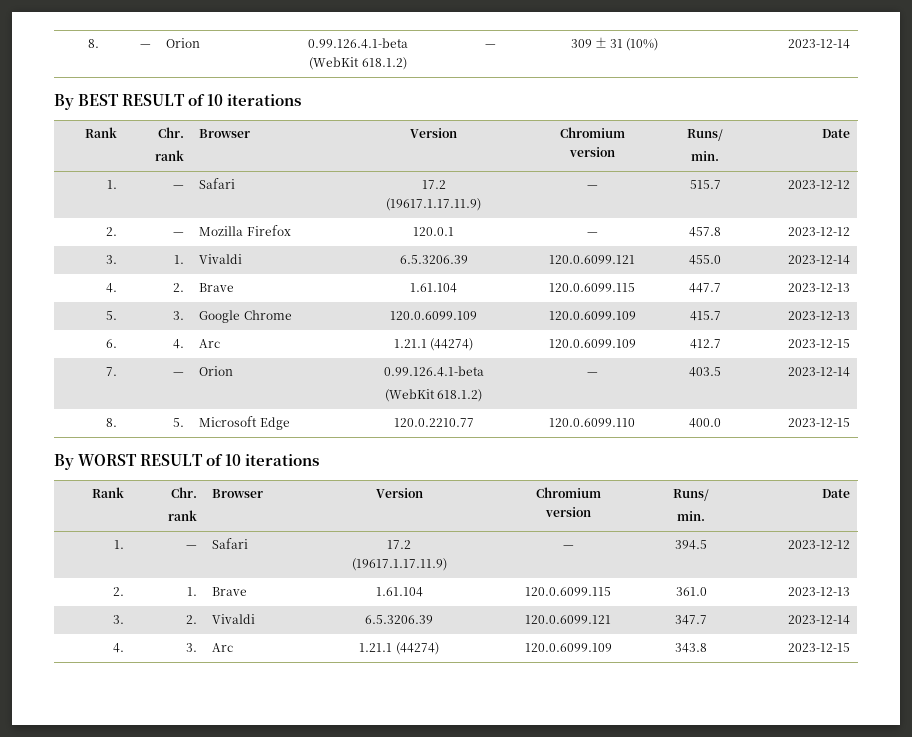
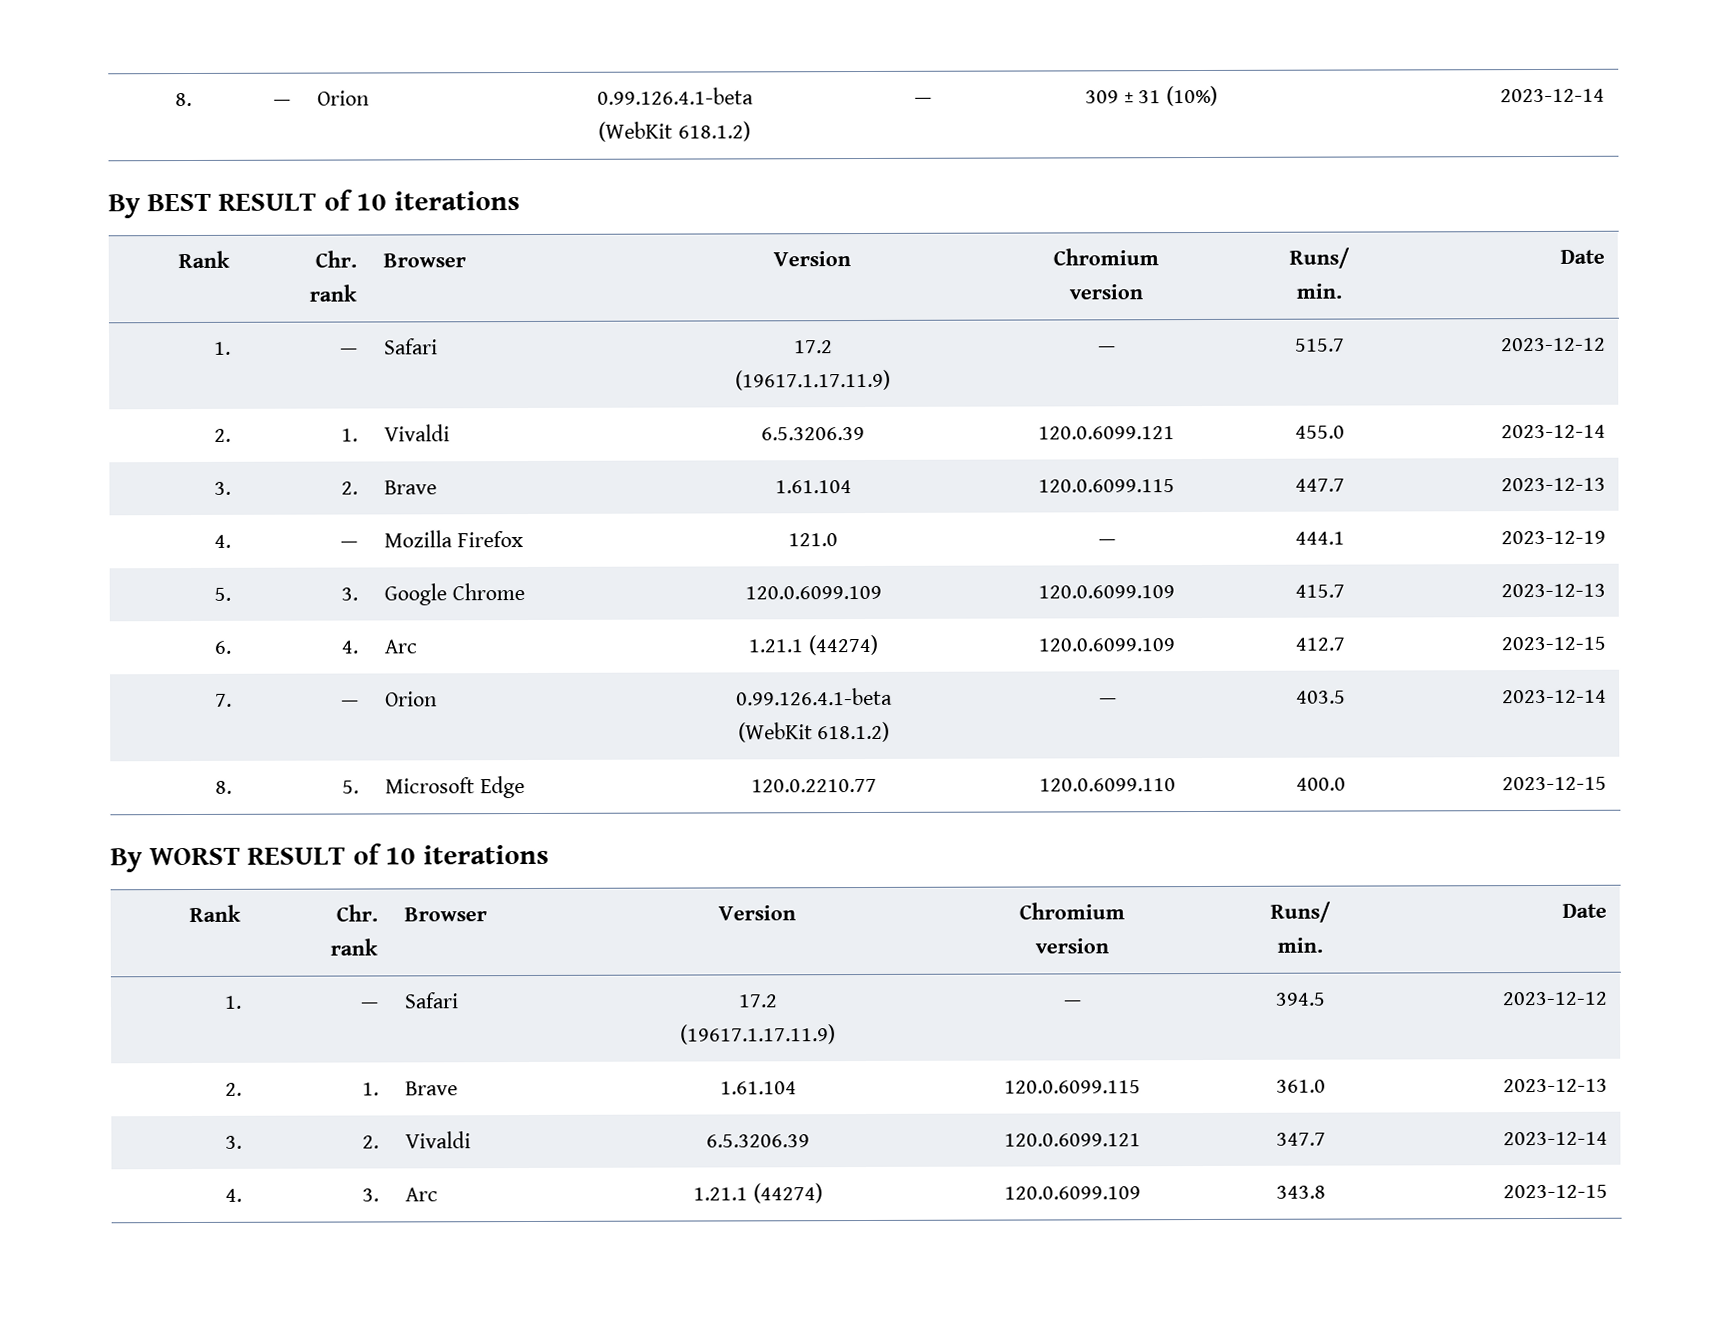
[172,232,184,236] [199,225,291,236] [413,227,454,236] [586,232,598,236] [689,227,721,237] [787,227,850,236] [105,255,117,264] | — | Mozilla Firefox | 120.0.1 | — | 457.8 | 2023-12-12 // 3. -> (232, 435) none
[105,283,117,293] 4. -> [214,481,232,495] 3.
(850, 287) none -> [214,534,232,548] [340,541,359,548] [383,530,524,548] [787,533,838,547] [1097,539,1116,546] [1295,531,1345,545] [1501,530,1607,545] // 4. | — | Mozilla Firefox | 121.0 | — | 444.1 | 2023-12-19

